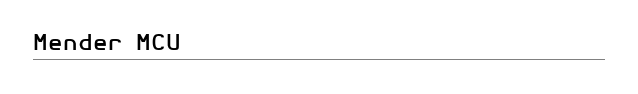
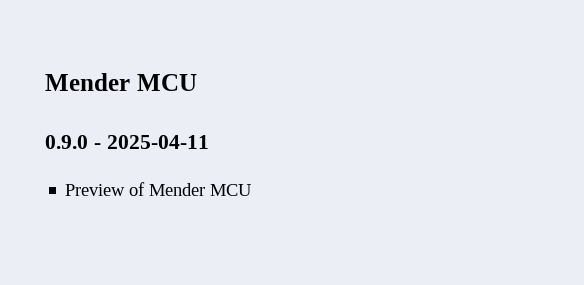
[33,34,181,50] Mender MCU -> [45,73,197,91] [45,135,209,149] [65,182,252,196] Mender MCU // 0.9.0 - 2025-04-11 // Preview of Mender MCU

